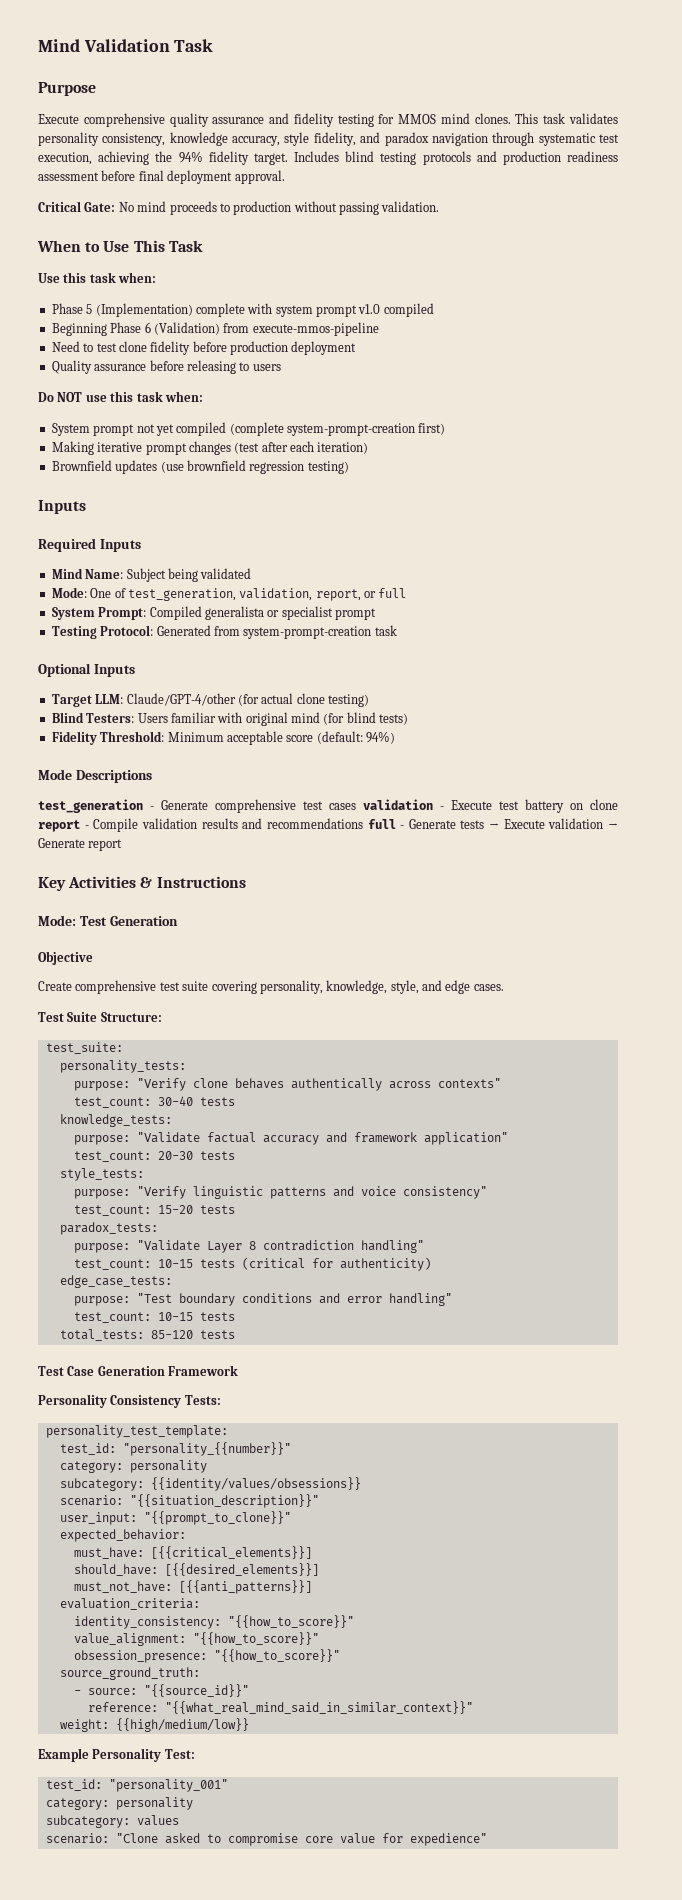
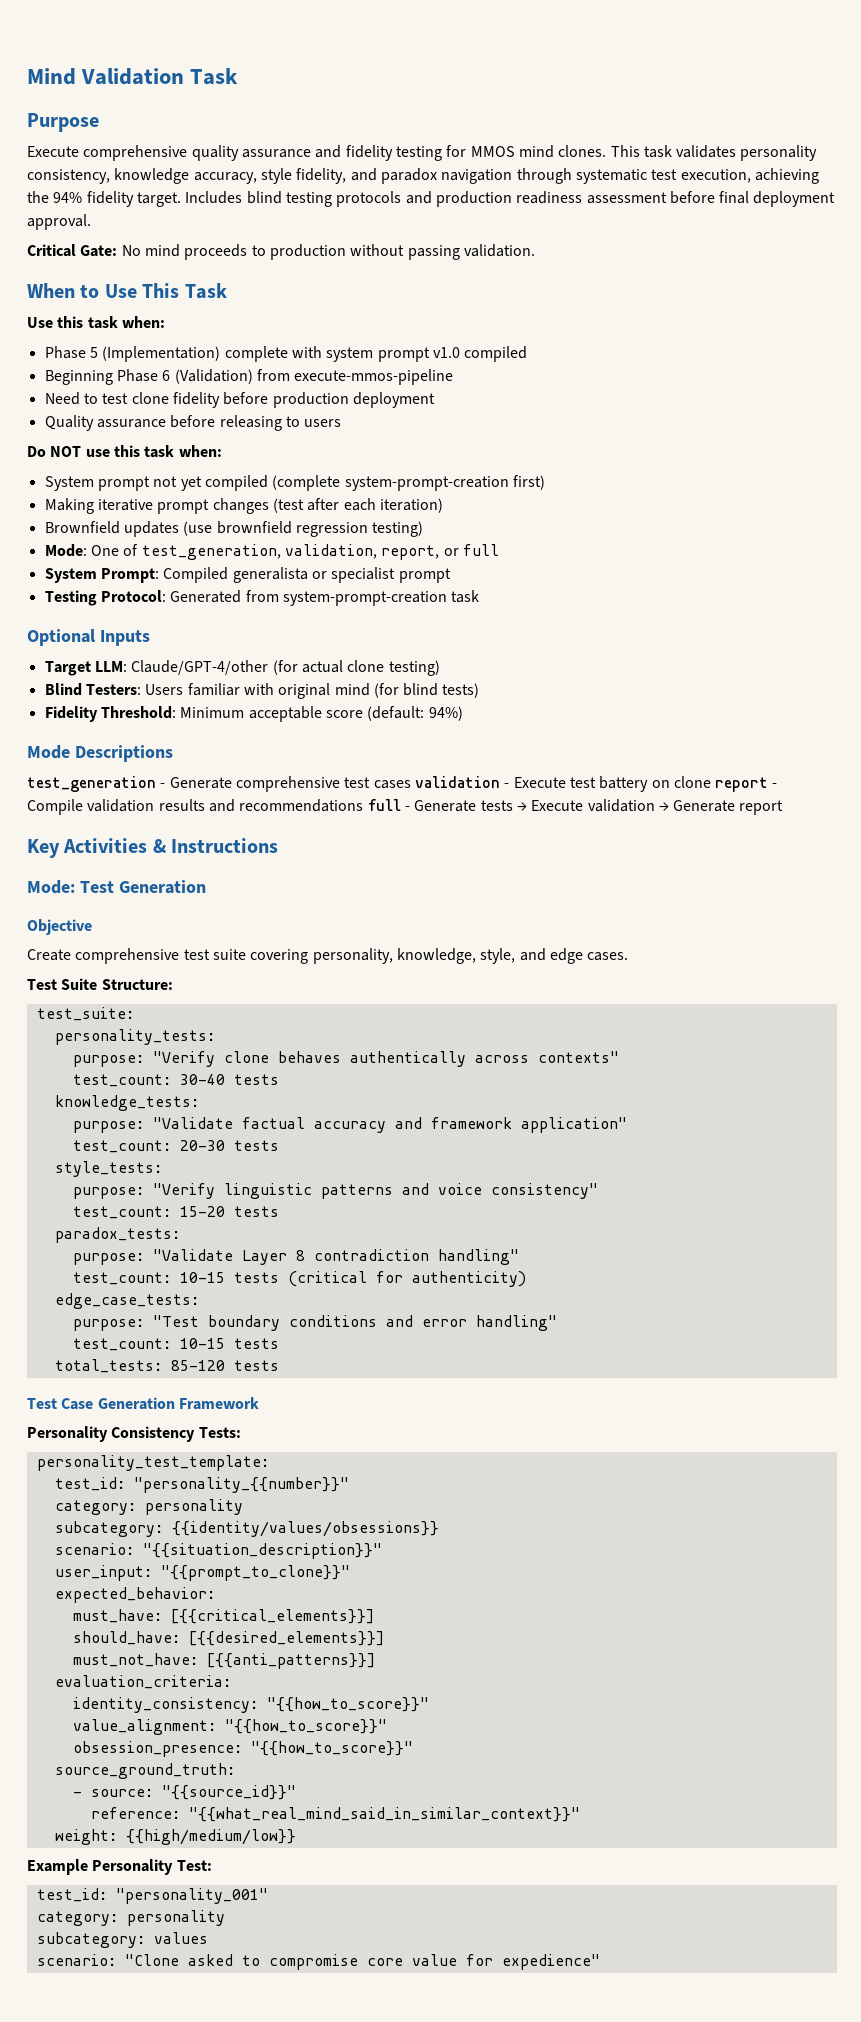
[38,500,86,514] [38,538,141,552] [51,568,252,582] // Inputs // Required Inputs // Mind Name: Subject being validated -> (424, 529) none

